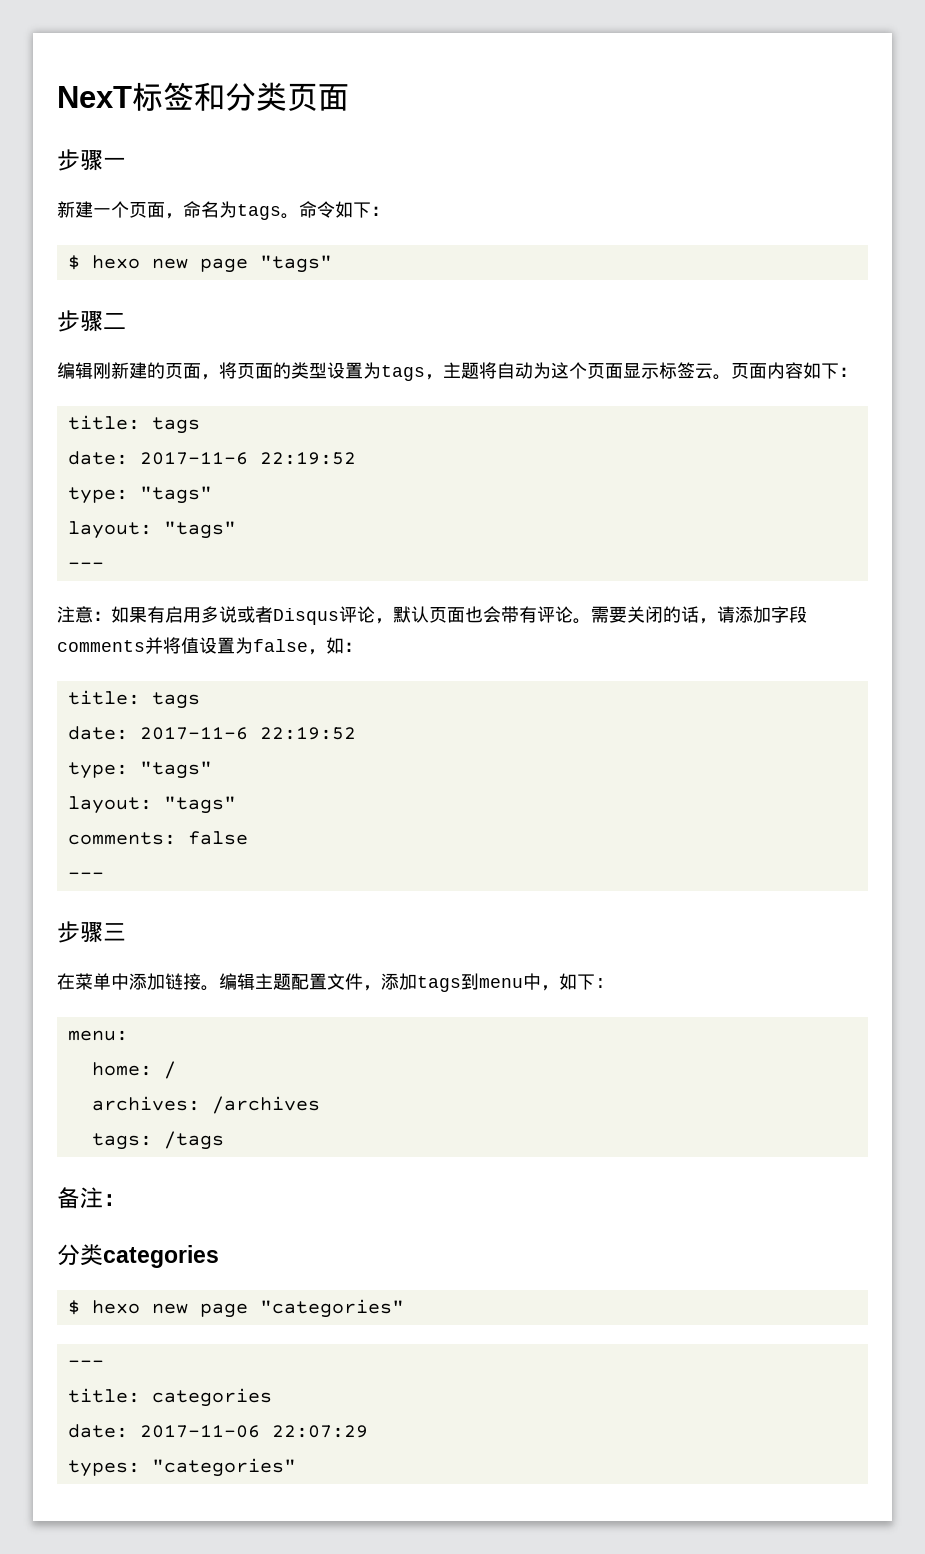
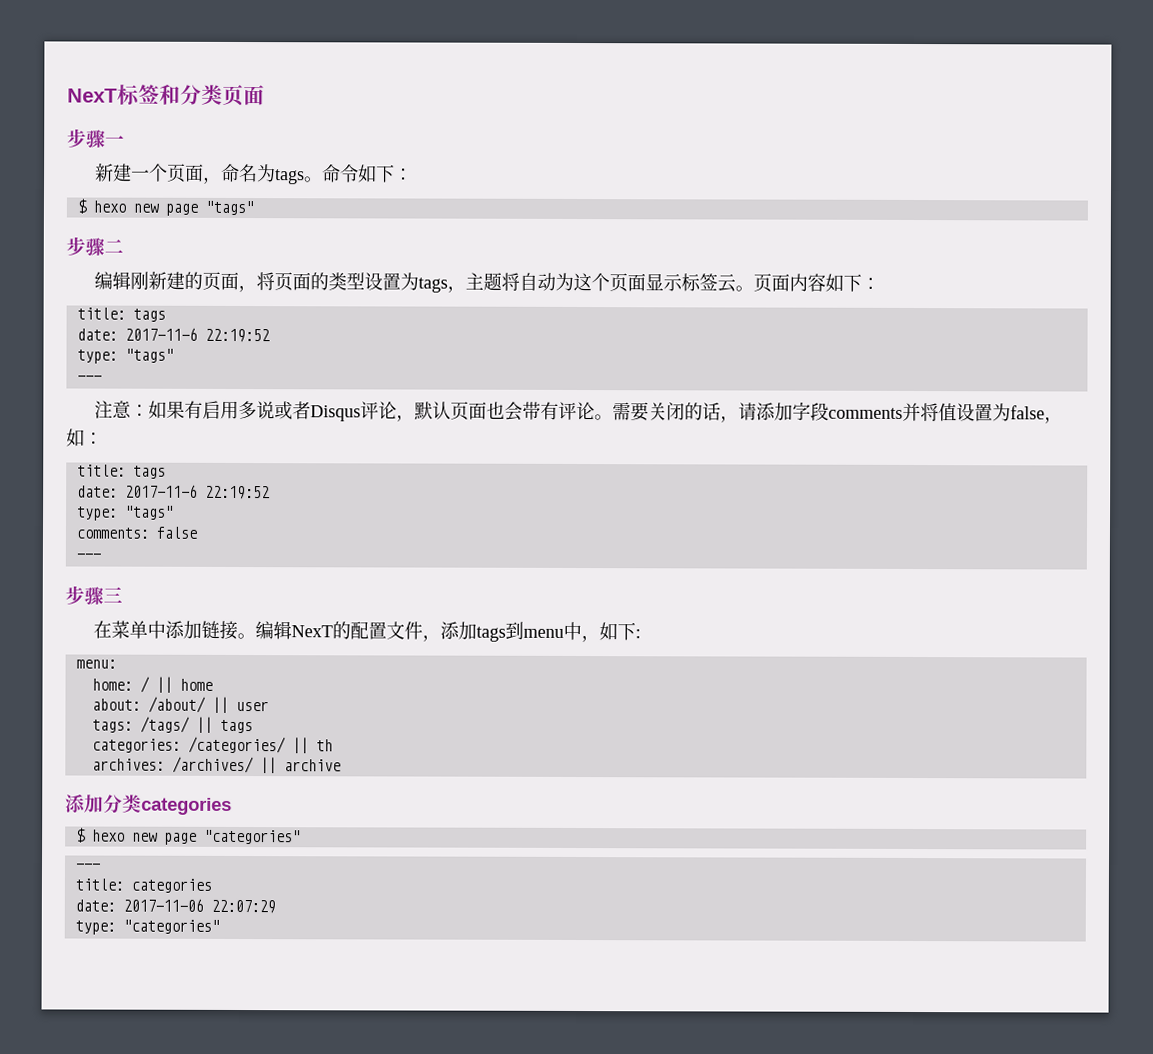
[67,521,236,539] // layout: "tags" -> (174, 355) none
[67,796,236,814] // layout: "tags" -> (174, 512) none
[255,973,291,990] 主题 -> [291,621,352,640] NexT的
[91,1096,320,1114] [91,1131,224,1150] [57,1187,126,1209] // archives: /archives // tags: /tags // 备注： // -> [155,676,213,693] [91,696,269,713] [91,716,253,734] [91,736,333,754] [91,756,341,774] [65,794,104,813] || home // about: /about/ || user // tags: /tags/ || tags // categories: /categories/ || th // archives: /archives/ || archive // 添加
[67,1460,140,1477] types: -> [74,920,116,935] type:

